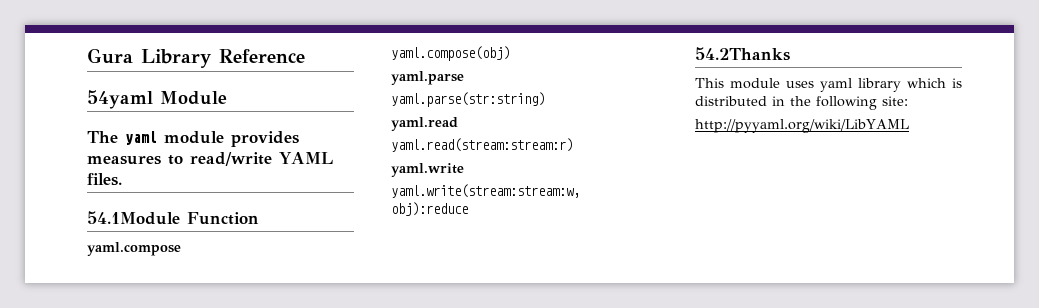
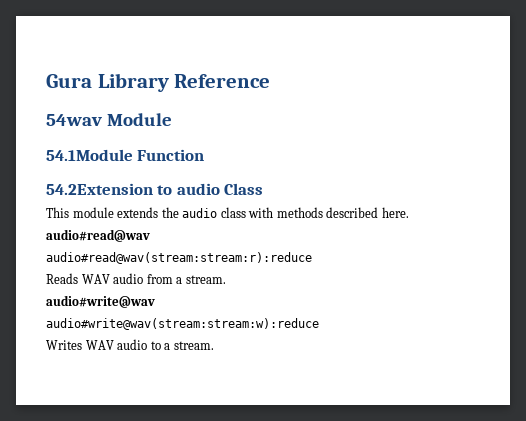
[87,90,153,109] 54yaml -> [46,114,102,126] 54wav
[87,131,299,147] [87,152,333,166] [87,173,122,186] [87,211,259,225] [87,242,181,256] [391,46,510,61] [391,71,464,85] [391,92,545,107] [391,117,458,131] [391,138,573,152] [391,163,464,177] [391,184,580,198] [391,202,468,216] [695,47,790,61] [695,78,962,92] [695,96,908,110] [695,119,909,133] The yaml module provides measures to read/write YAML files. // 54.1Module Function // yaml.compose // yaml.compose(obj) // yaml.parse // yaml.parse(str:string) // yaml.read // yaml.read(stream:stream:r) // yaml.write // yaml.write(stream:stream:w, obj):reduce // 54.2Thanks // This module uses yaml library which is distributed in the following site: // http://pyyaml.org/wiki/LibYAML -> [46,149,205,161] [46,183,264,195] [46,207,409,218] [46,229,150,242] [46,252,312,264] [46,273,226,284] [46,295,155,308] [46,318,319,330] [46,339,214,350] 54.1Module Function // 54.2Extension to audio Class // This module extends the audio class with methods described here. // audio#read@wav // audio#read@wav(stream:stream:r):reduce // Reads WAV audio from a stream. // audio#write@wav // audio#write@wav(stream:stream:w):reduce // Writes WAV audio to a stream.

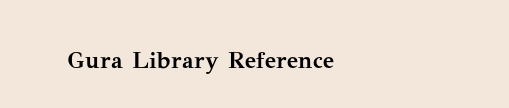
[46,113,172,126] [46,149,205,161] [46,183,264,195] [46,207,409,218] [46,229,150,242] [46,252,312,264] [46,273,226,284] [46,295,155,308] [46,318,319,330] [46,339,214,350] // 54wav Module // 54.1Module Function // 54.2Extension to audio Class // This module extends the audio class with methods described here. // audio#read@wav // audio#read@wav(stream:stream:r):reduce // Reads WAV audio from a stream. // audio#write@wav // audio#write@wav(stream:stream:w):reduce // Writes WAV audio to a stream. -> (334, 60) none

